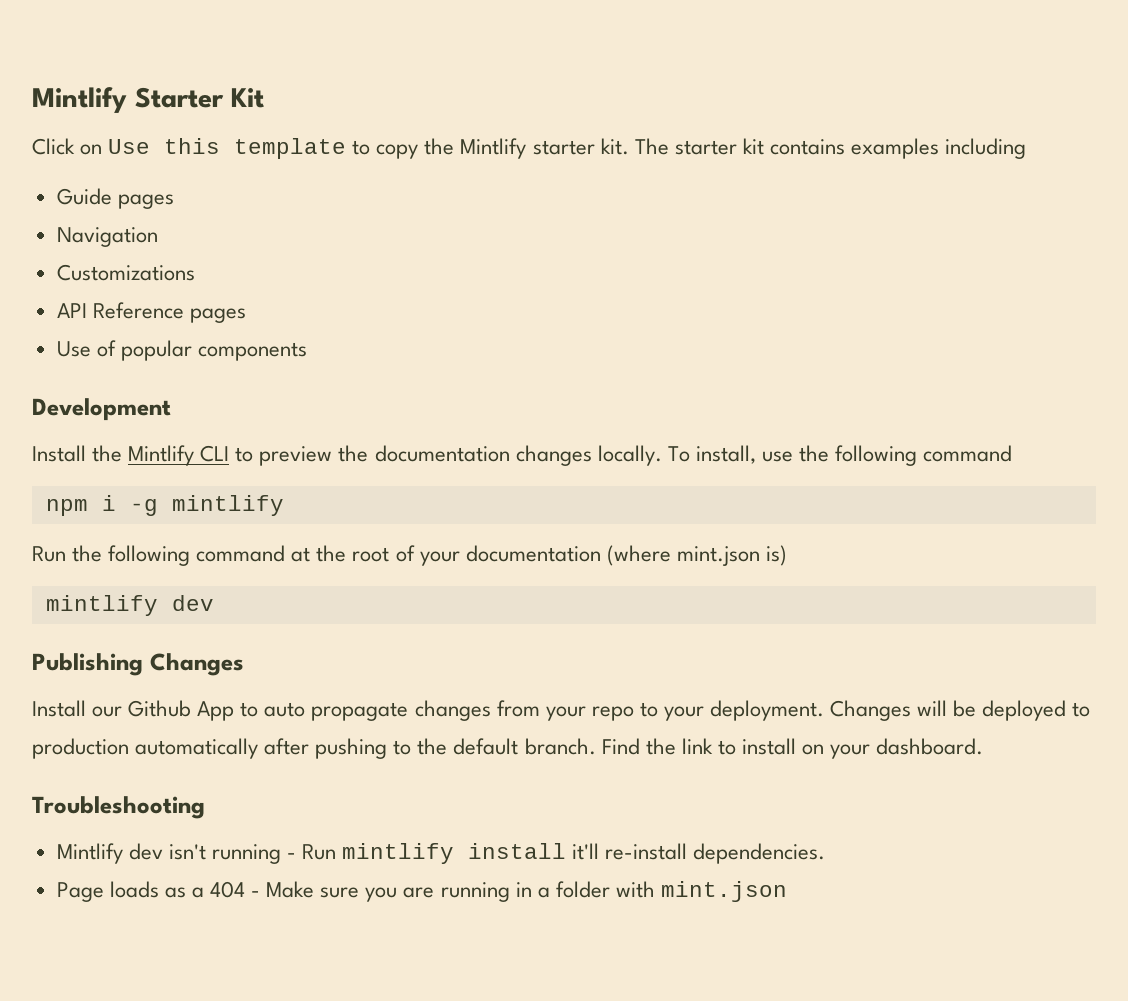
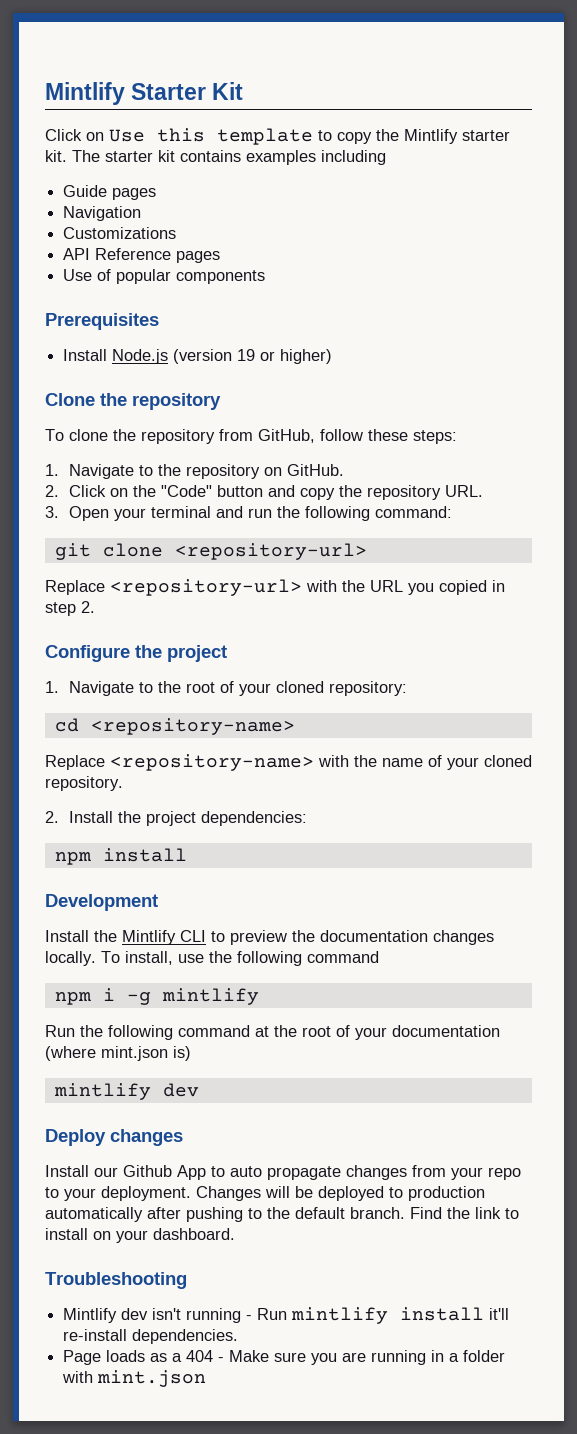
(307, 351) none -> [45,313,159,330] [63,349,333,364] [45,393,221,410] [45,429,457,444] [45,464,344,479] [45,485,483,500] [45,506,452,521] [54,543,367,560] [45,579,505,596] [45,601,95,616] [45,645,227,662] [45,681,407,696] [54,718,295,735] [45,754,532,771] [45,776,123,791] [45,811,307,826] [54,848,187,865] // Prerequisites // Install Node.js (version 19 or higher) // Clone the repository // To clone the repository from GitHub, follow these steps: // 1. Navigate to the repository on GitHub. // 2. Click on the "Code" button and copy the repository URL. // 3. Open your terminal and run the following command: // git clone <repository-url> // Replace <repository-url> with the URL you copied in step 2. // Configure the project // 1. Navigate to the root of your cloned repository: // cd <repository-name> // Replace <repository-name> with the name of your cloned repository. // 2. Install the project dependencies: // npm install
[32,653,244,676] Publishing Changes -> [45,1129,183,1146] Deploy changes

